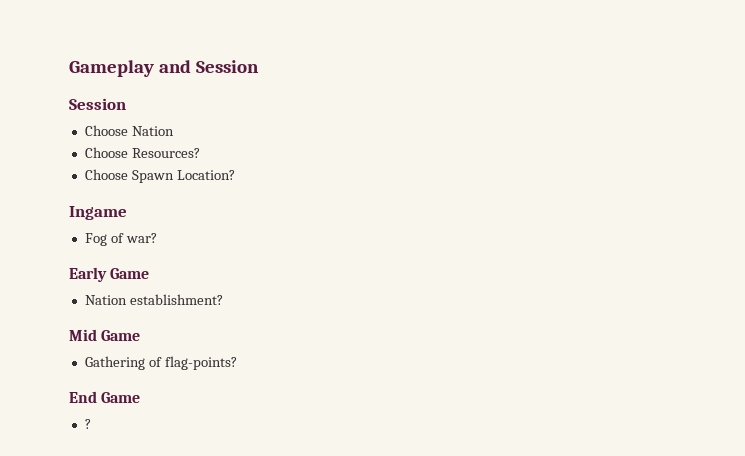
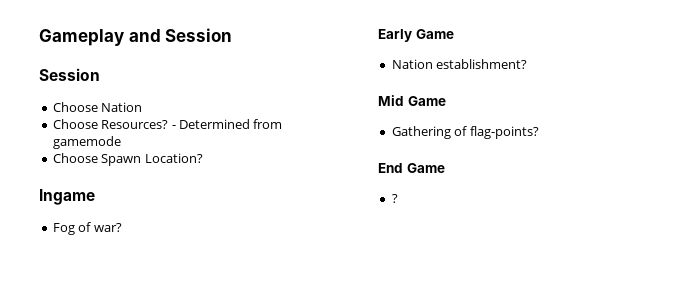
(200, 153) none -> [171,119,283,129] [52,136,121,149] - Determined from gamemode

